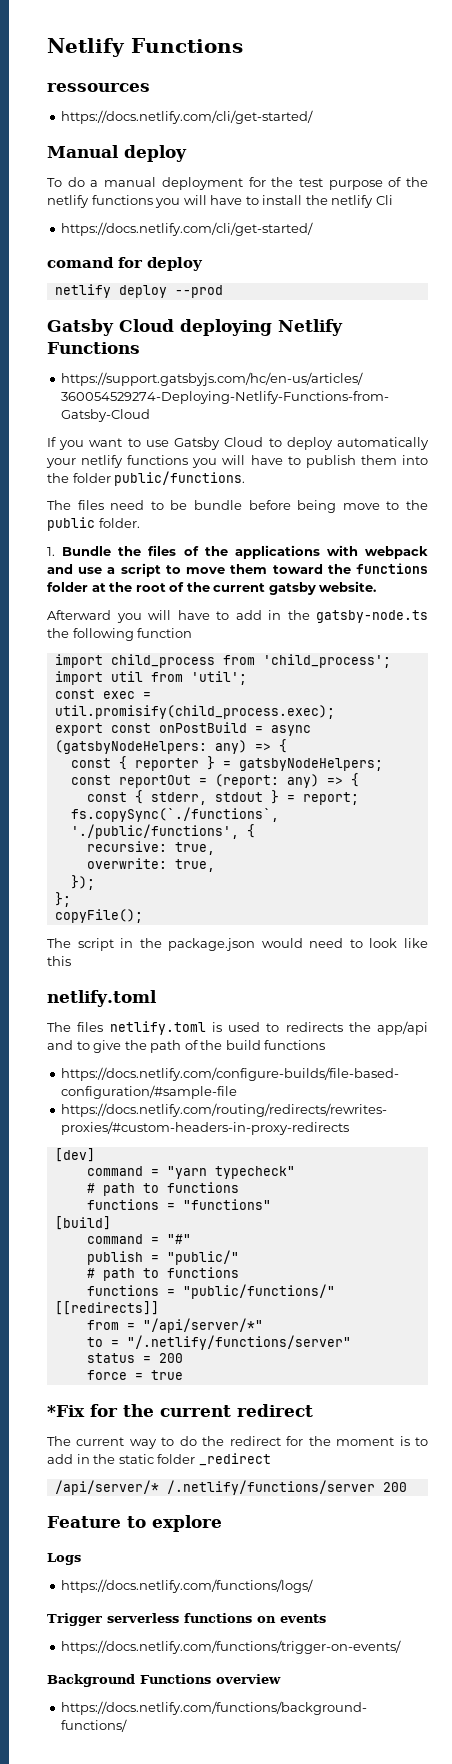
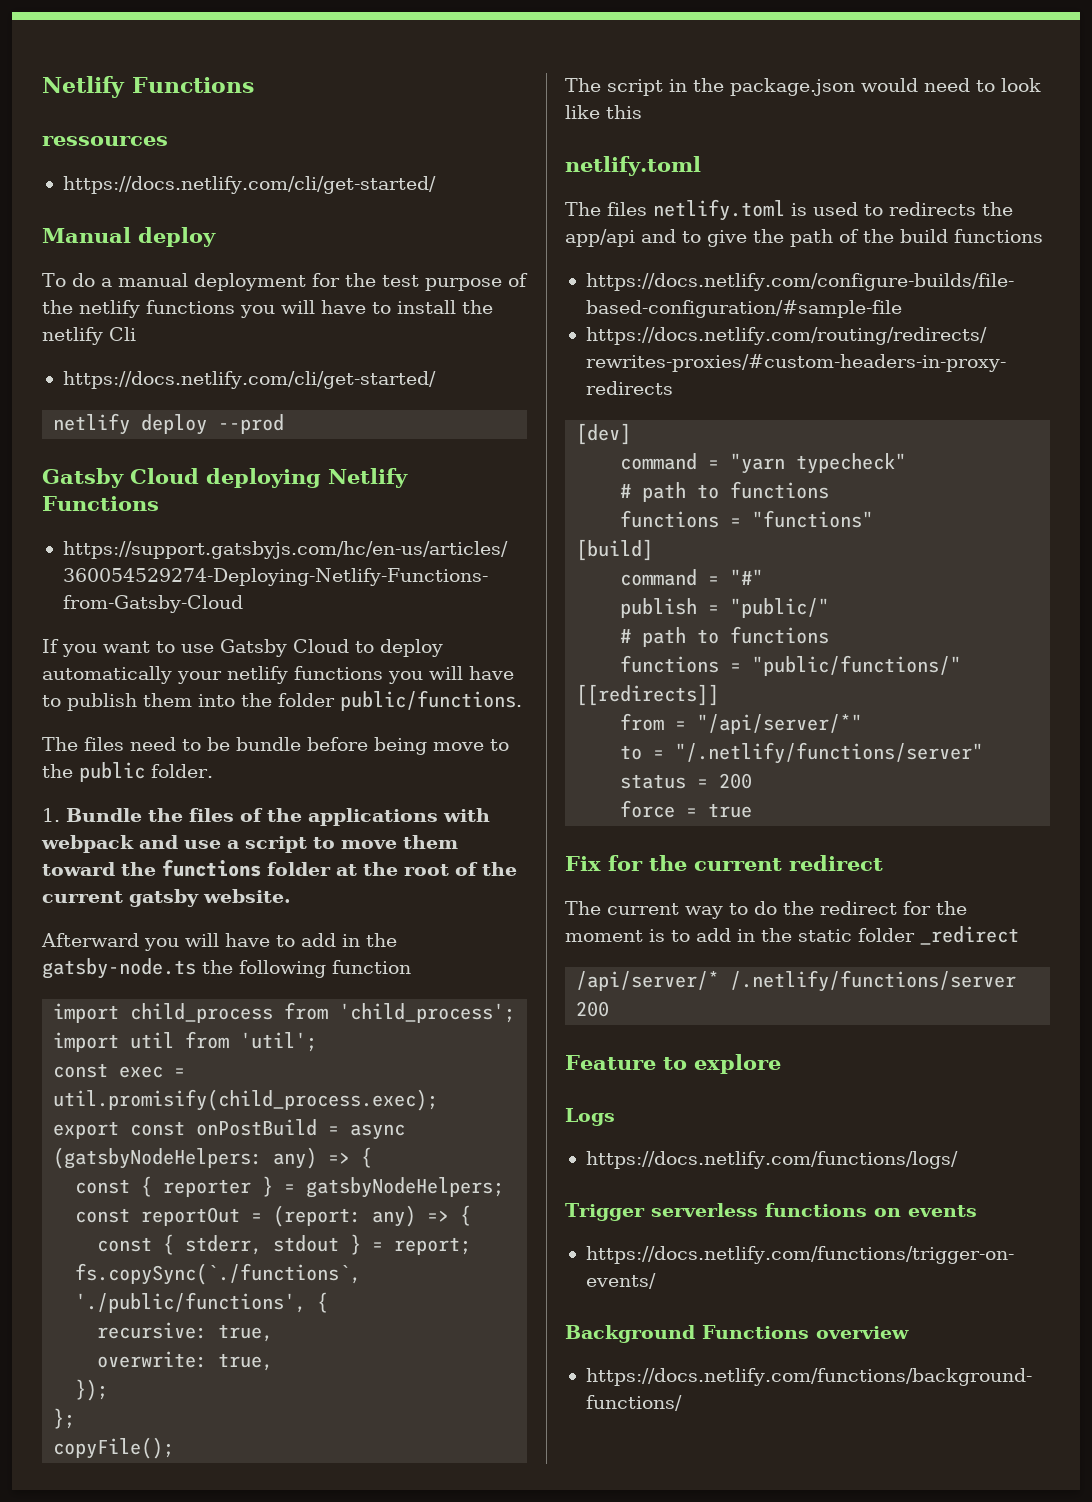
[47,257,203,271] // comand for deploy -> (436, 380) none
[47,1405,85,1417] *Fix -> [565,856,601,871] Fix

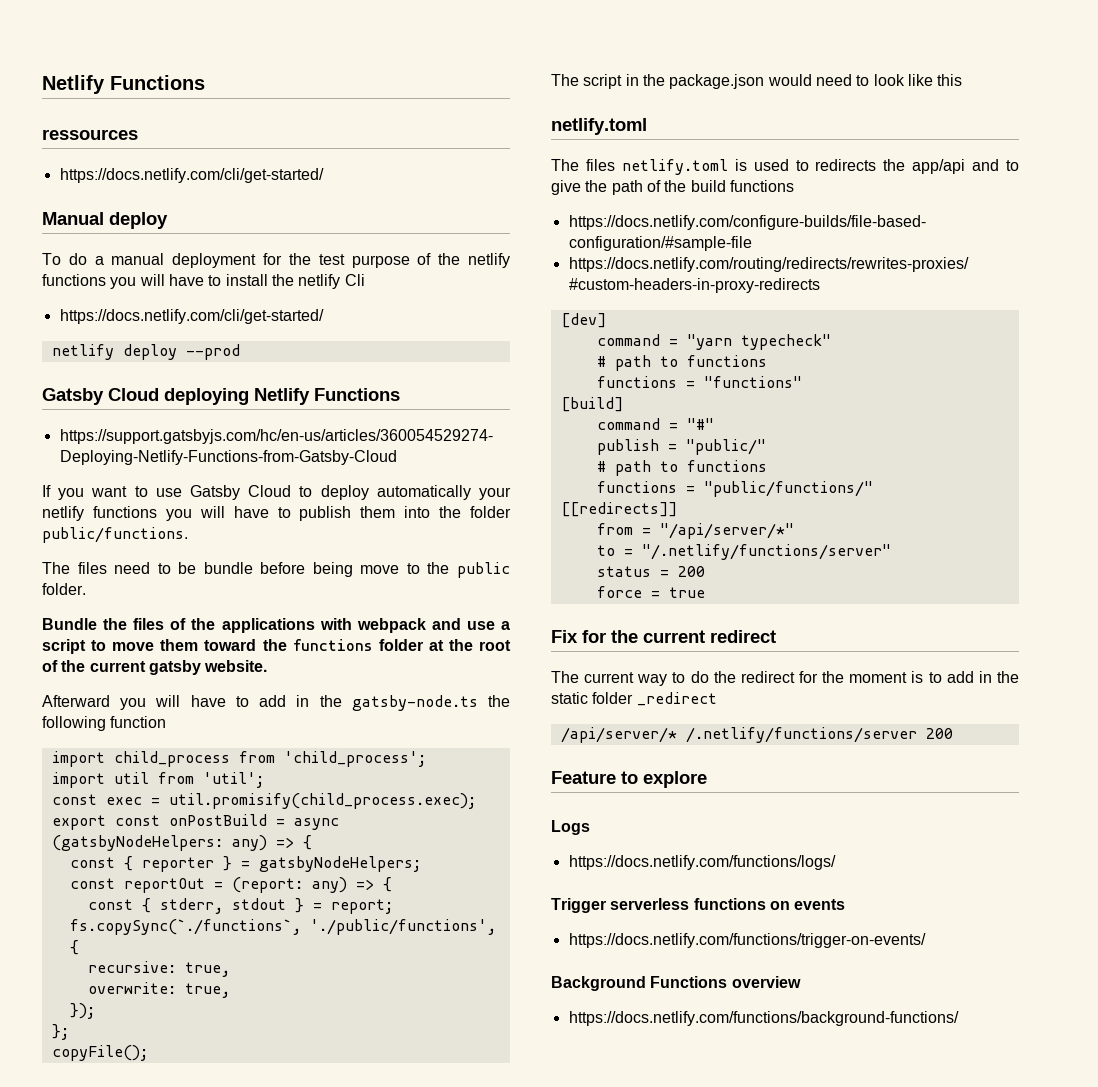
[42,808,60,822] 1. -> (86, 589) none

